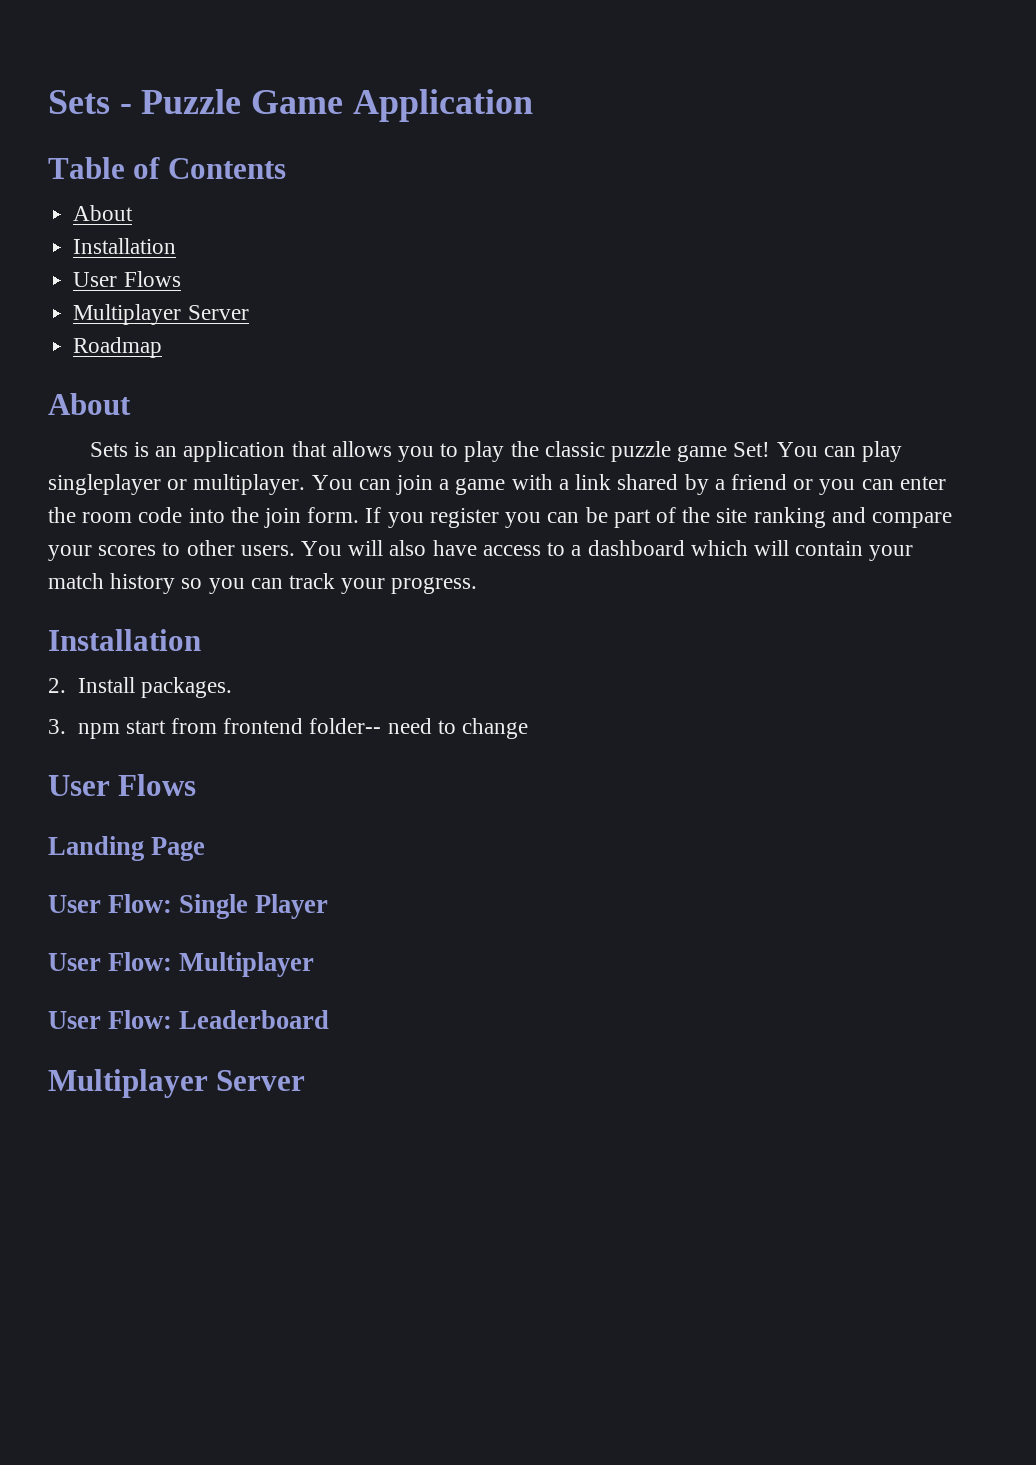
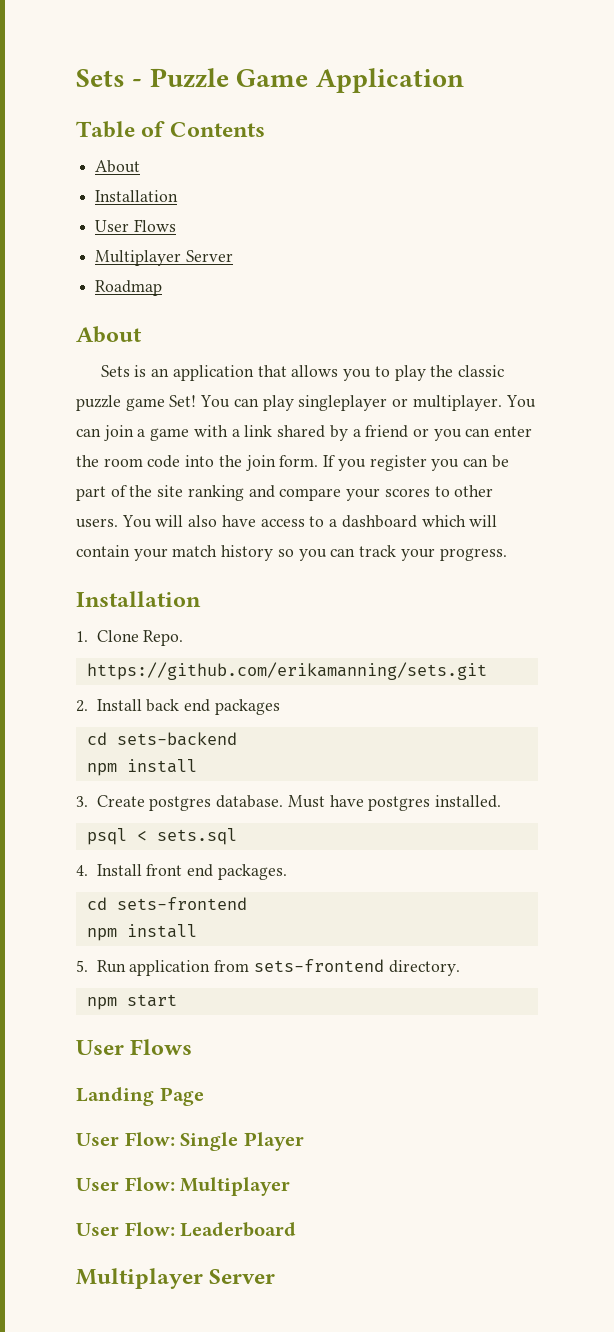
[48,677,232,698] [48,718,528,739] 2. Install packages. // 3. npm start from frontend folder-- need to change -> [76,630,184,646] [86,662,487,680] [76,699,280,715] [86,732,237,746] [86,759,197,776] [76,795,502,811] [86,828,237,845] [76,864,287,880] [86,897,247,910] [86,924,197,941] [76,959,460,976] [86,994,177,1010] 1. Clone Repo. // https://github.com/erikamanning/sets.git // 2. Install back end packages // cd sets-backend // npm install // 3. Create postgres database. Must have postgres installed. // psql < sets.sql // 4. Install front end packages. // cd sets-frontend // npm install // 5. Run application from sets-frontend directory. // npm start

